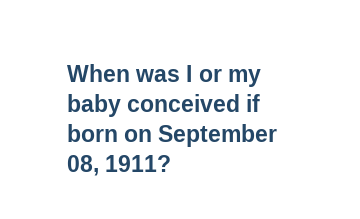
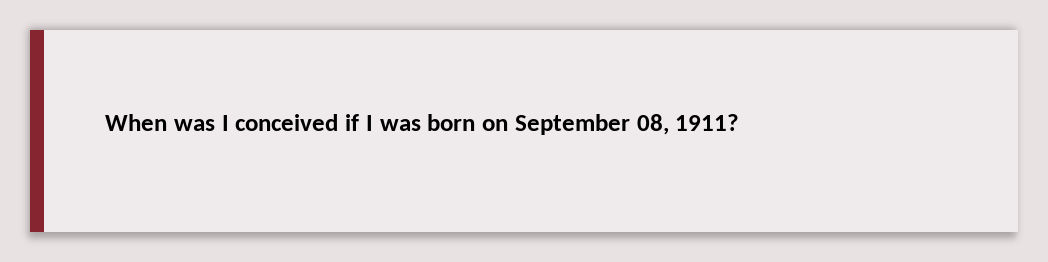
[198,69,261,87] [67,94,261,117] or my baby conceived if -> [235,114,421,131] conceived if I was

